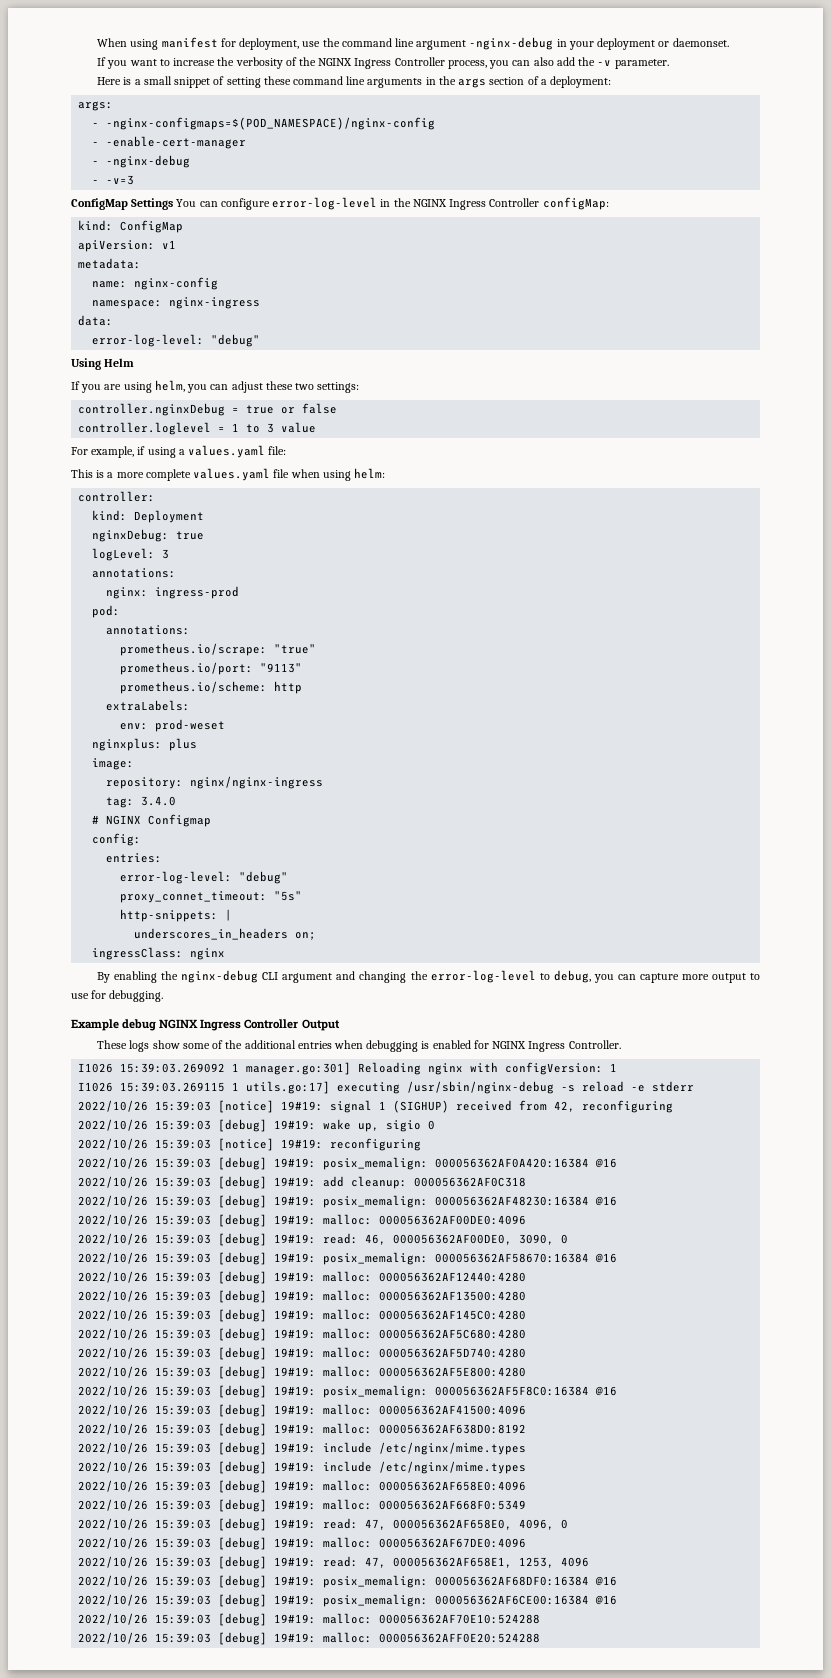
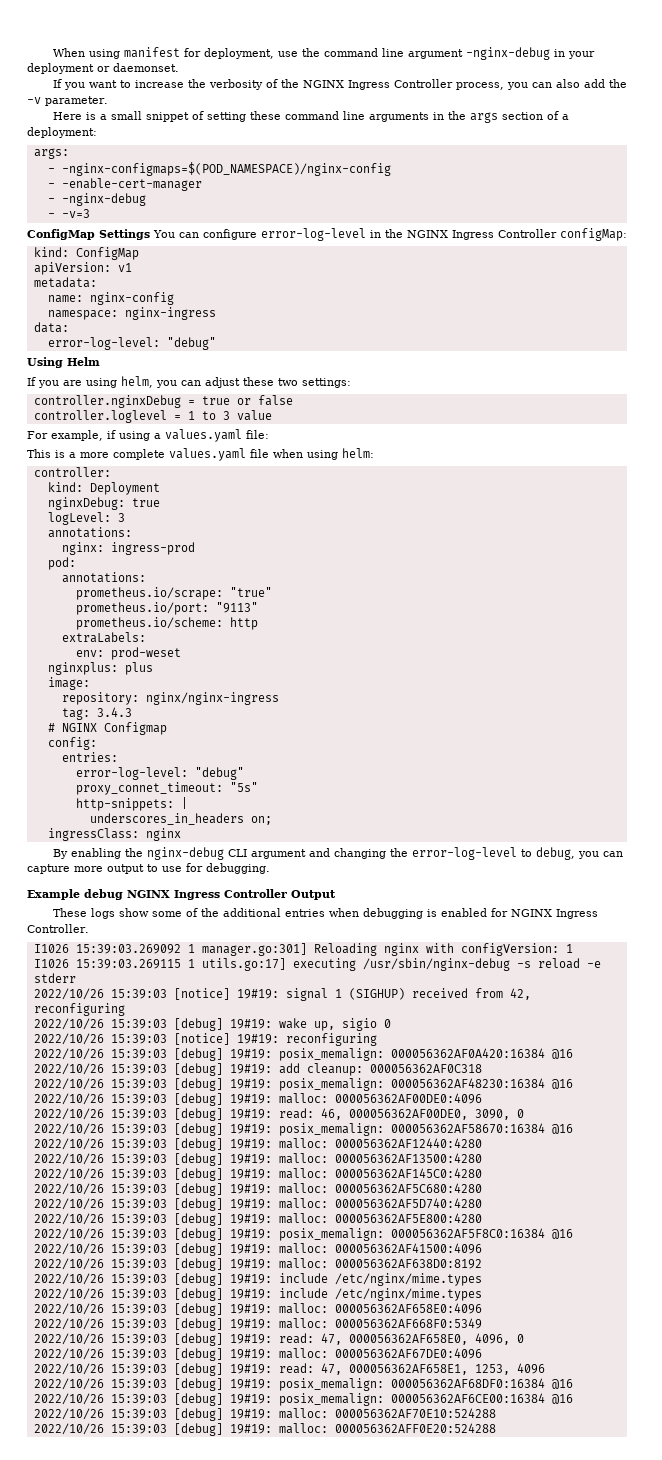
[141,796,177,806] 3.4.0 -> [96,707,132,717] 3.4.3

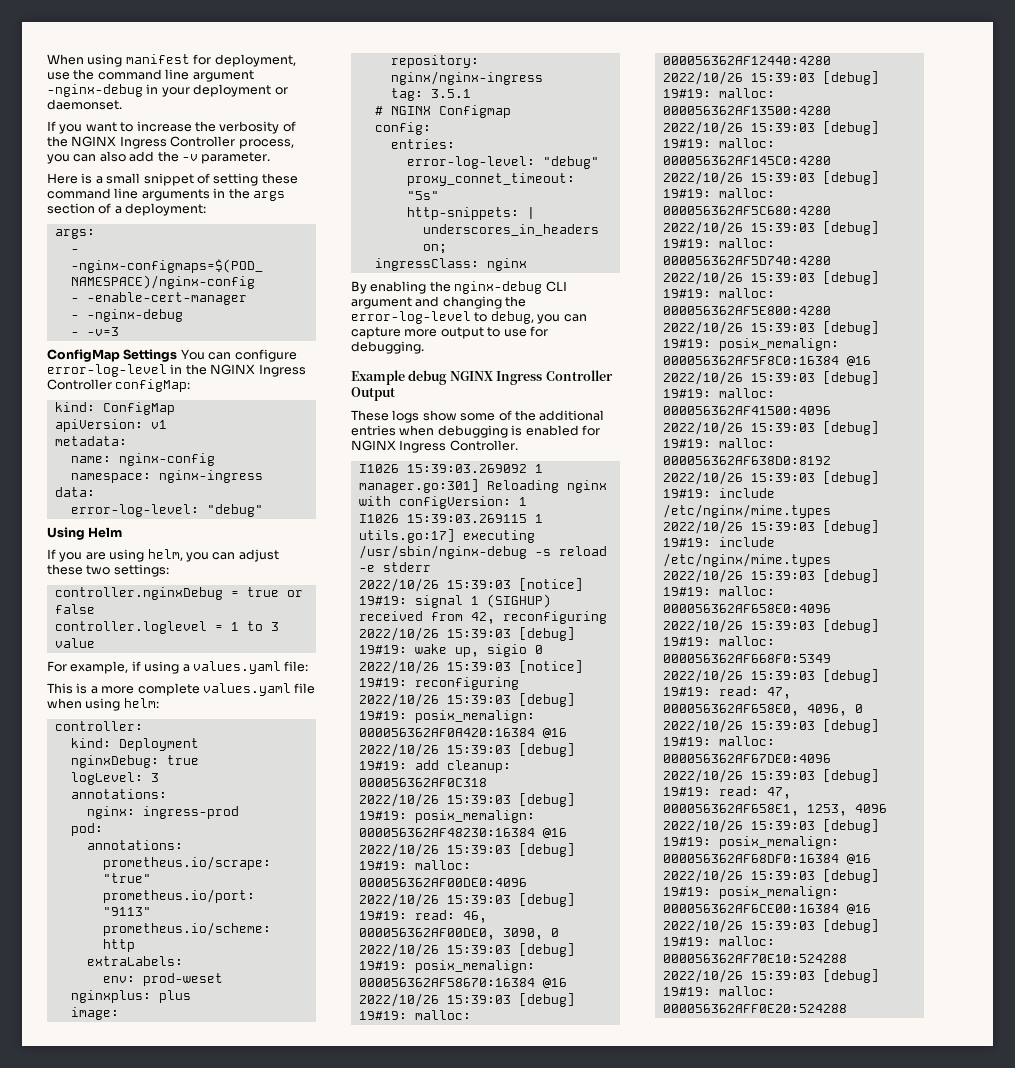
[96,707,132,717] 3.4.3 -> [430,89,471,98] 3.5.1

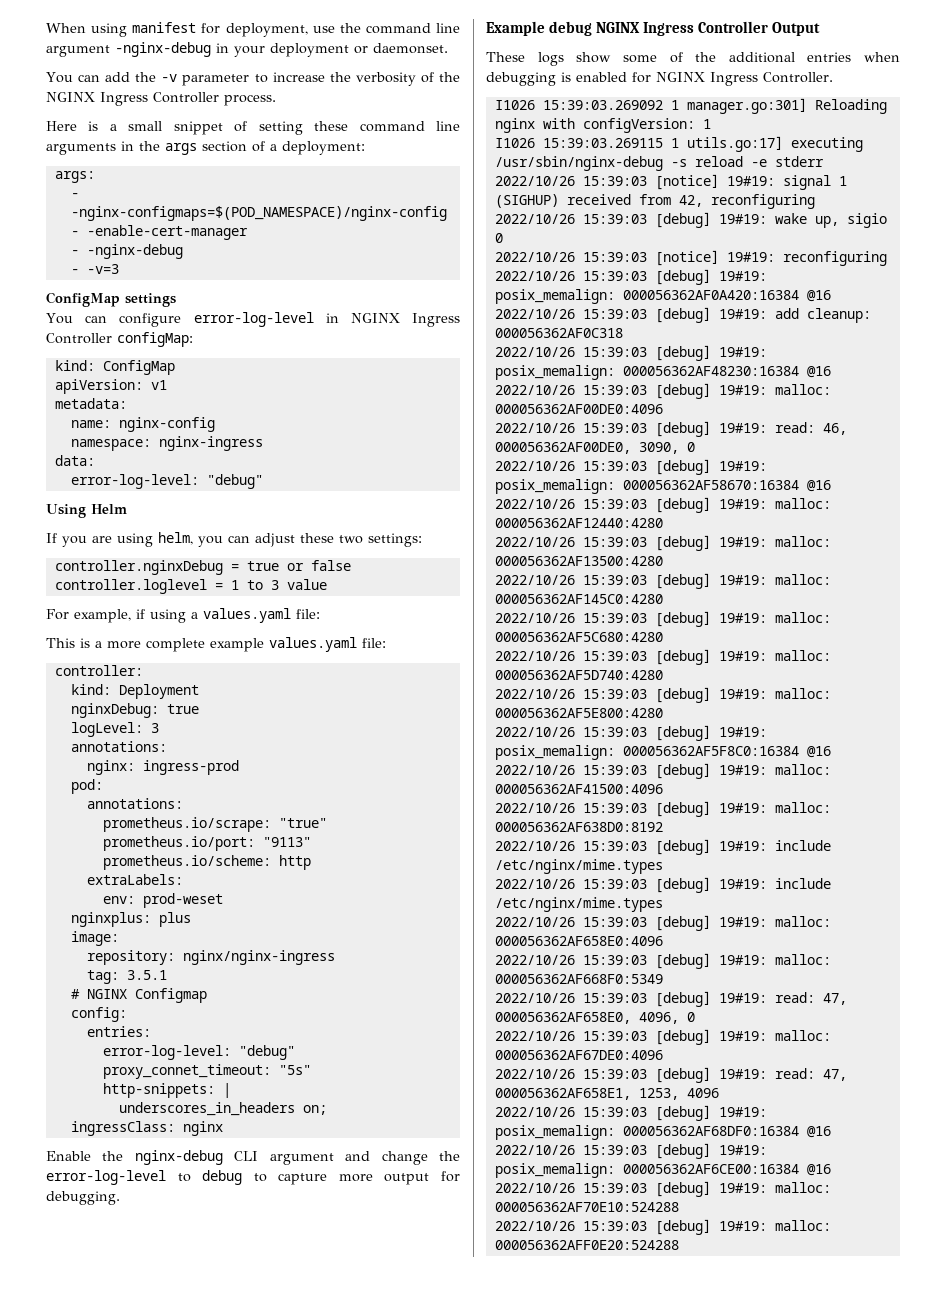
[47,121,117,134] If you want -> [46,72,250,86] You can add the -v parameter
[238,139,294,149] [47,151,271,164] process, you can also add the -v parameter. -> [224,94,276,106] process.
[123,349,178,362] Settings -> [125,293,176,307] settings //
[185,364,207,375] the -> (339, 318) none
[202,683,316,696] [47,698,159,711] values.yaml file when using helm: -> [210,637,386,652] example values.yaml file:
[351,281,427,294] By enabling -> [46,1151,91,1161] Enable
[442,296,502,309] changing -> [381,1151,428,1165] change
[490,311,587,324] debug, you can -> [202,1170,267,1185] debug to
[487,327,527,337] to use -> (430, 1179) none

